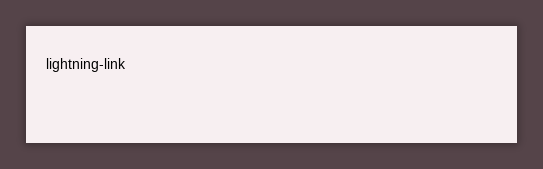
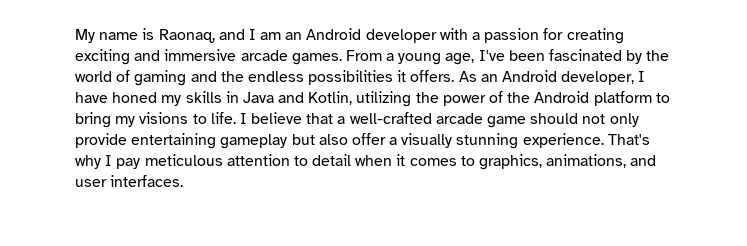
[46,58,126,72] lightning-link -> [75,28,624,44] [75,49,670,65] [75,70,646,86] [75,91,670,107] [75,112,639,128] [75,133,650,149] [75,154,657,170] [75,175,184,187] My name is Raonaq, and I am an Android developer with a passion for creating exciting and immersive arcade games. From a young age, I've been fascinated by the world of gaming and the endless possibilities it offers. As an Android developer, I have honed my skills in Java and Kotlin, utilizing the power of the Android platform to bring my visions to life. I believe that a well-crafted arcade game should not only provide entertaining gameplay but also offer a visually stunning experience. That's why I pay meticulous attention to detail when it comes to graphics, animations, and user interfaces.

